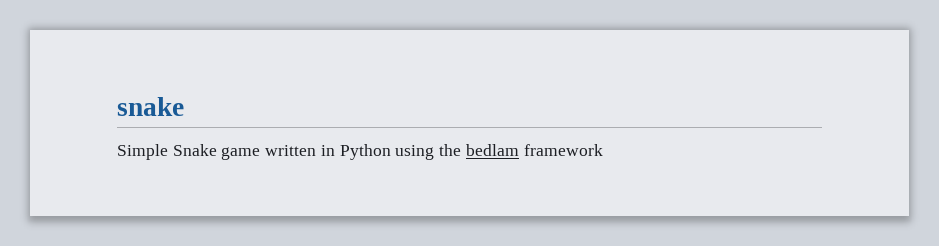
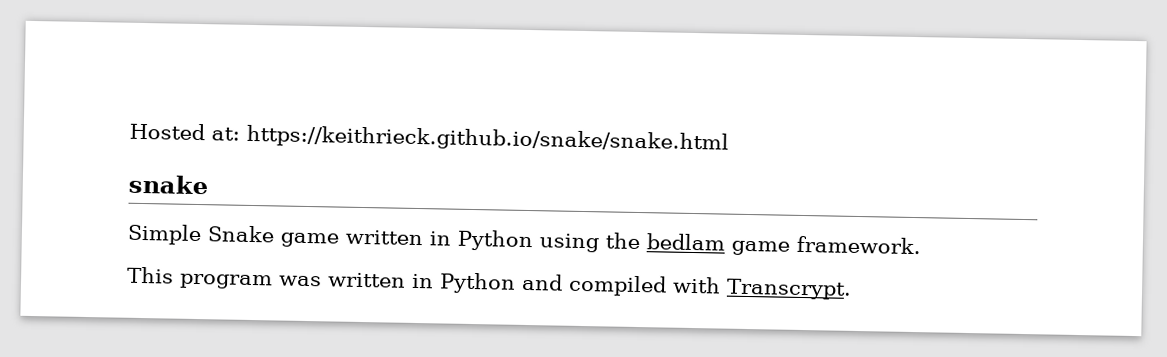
(117, 106) none -> [129,122,729,154] Hosted at: https://keithrieck.github.io/snake/snake.html //
[523,144,603,156] framework -> [731,235,921,256] [127,266,852,300] game framework. // This program was written in Python and compiled with Transcrypt.

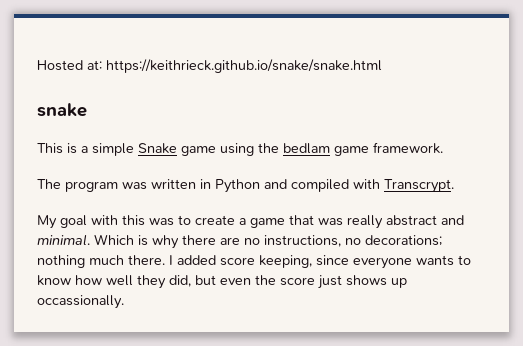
[127,223,534,252] Simple Snake game written in Python -> [37,143,216,156] This is a simple Snake game
[127,266,174,284] This -> [37,179,61,189] The
(852, 289) none -> [37,215,464,229] [37,234,442,249] [37,255,471,269] [37,275,407,289] [37,295,124,309] // My goal with this was to create a game that was really abstract and minimal. Which is why there are no instructions, no decorations; nothing much there. I added score keeping, since everyone wants to know how well they did, but even the score just shows up occassionally.

